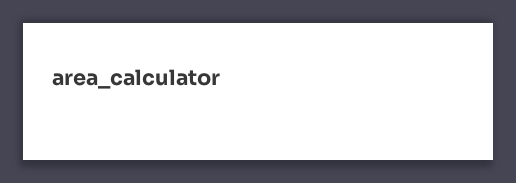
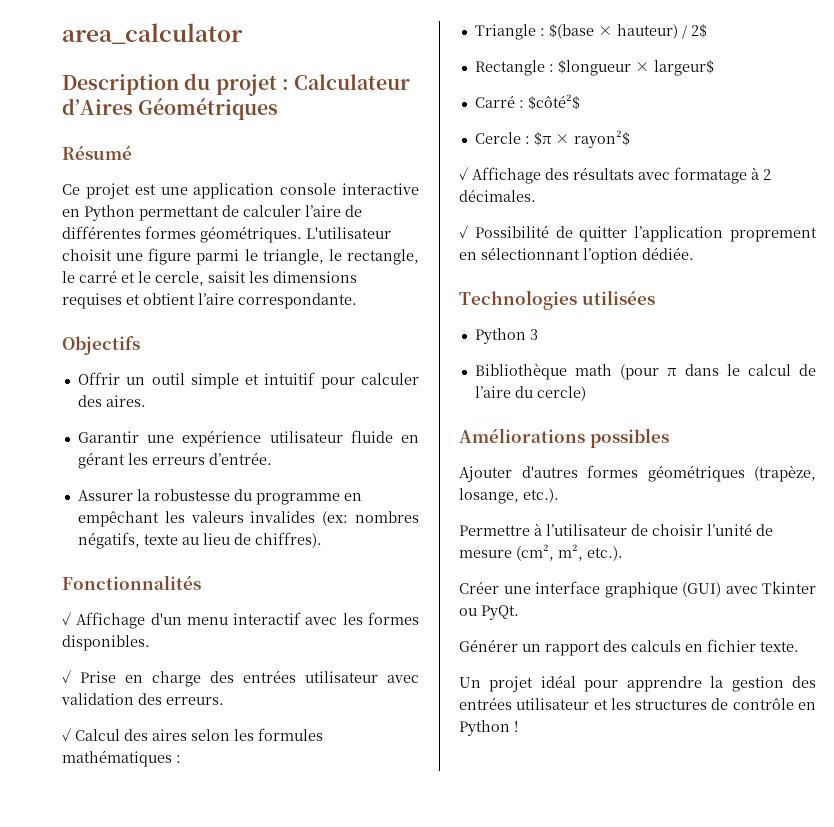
(220, 79) none -> [62,73,411,96] [62,98,279,120] [62,145,132,160] [62,183,419,199] [62,205,362,221] [62,226,391,243] [62,248,419,265] [62,270,357,286] [62,293,357,309] [62,336,140,355] [77,372,419,389] [77,395,146,407] [77,430,419,447] [77,452,272,469] [77,489,362,505] [77,511,419,527] [77,532,322,549] [62,575,201,590] [62,612,419,629] [62,635,150,651] [62,670,419,687] [61,693,224,705] [62,728,323,741] [62,750,181,767] [474,24,707,40] [474,60,714,76] [474,94,580,110] [474,130,630,148] [459,167,771,184] [459,189,536,202] [459,225,817,242] [459,247,694,264] [459,290,655,310] [474,328,538,344] [474,363,816,380] [474,386,586,401] [459,428,669,448] [459,465,816,482] [459,488,559,504] [459,523,773,536] [459,544,623,561] [459,581,816,598] [459,605,519,620] [459,639,799,656] [459,675,816,692] [459,697,816,710] [459,720,518,736] // Description du projet : Calculateur d’Aires Géométriques // Résumé // Ce projet est une application console interactive en Python permettant de calculer l’aire de différentes formes géométriques. L'utilisateur choisit une figure parmi le triangle, le rectangle, le carré et le cercle, saisit les dimensions requises et obtient l’aire correspondante. // Objectifs // Offrir un outil simple et intuitif pour calculer des aires. // Garantir une expérience utilisateur fluide en gérant les erreurs d’entrée. // Assurer la robustesse du programme en empêchant les valeurs invalides (ex: nombres négatifs, texte au lieu de chiffres). // Fonctionnalités // ✓ Affichage d'un menu interactif avec les formes disponibles. // ✓ Prise en charge des entrées utilisateur avec validation des erreurs. // ✓ Calcul des aires selon les formules mathématiques : // Triangle : $(base × hauteur) / 2$ // Rectangle : $longueur × largeur$ // Carré : $côté²$ // Cercle : $π × rayon²$ // ✓ Affichage des résultats avec formatage à 2 décimales. // ✓ Possibilité de quitter l’application proprement en sélectionnant l’option dédiée. // Technologies utilisées // Python 3 // Bibliothèque math (pour π dans le calcul de l’aire du cercle) // Améliorations possibles // Ajouter d'autres formes géométriques (trapèze, losange, etc.). // Permettre à l’utilisateur de choisir l’unité de mesure (cm², m², etc.). // Créer une interface graphique (GUI) avec Tkinter ou PyQt. // Générer un rapport des calculs en fichier texte. // Un projet idéal pour apprendre la gestion des entrées utilisateur et les structures de contrôle en Python !

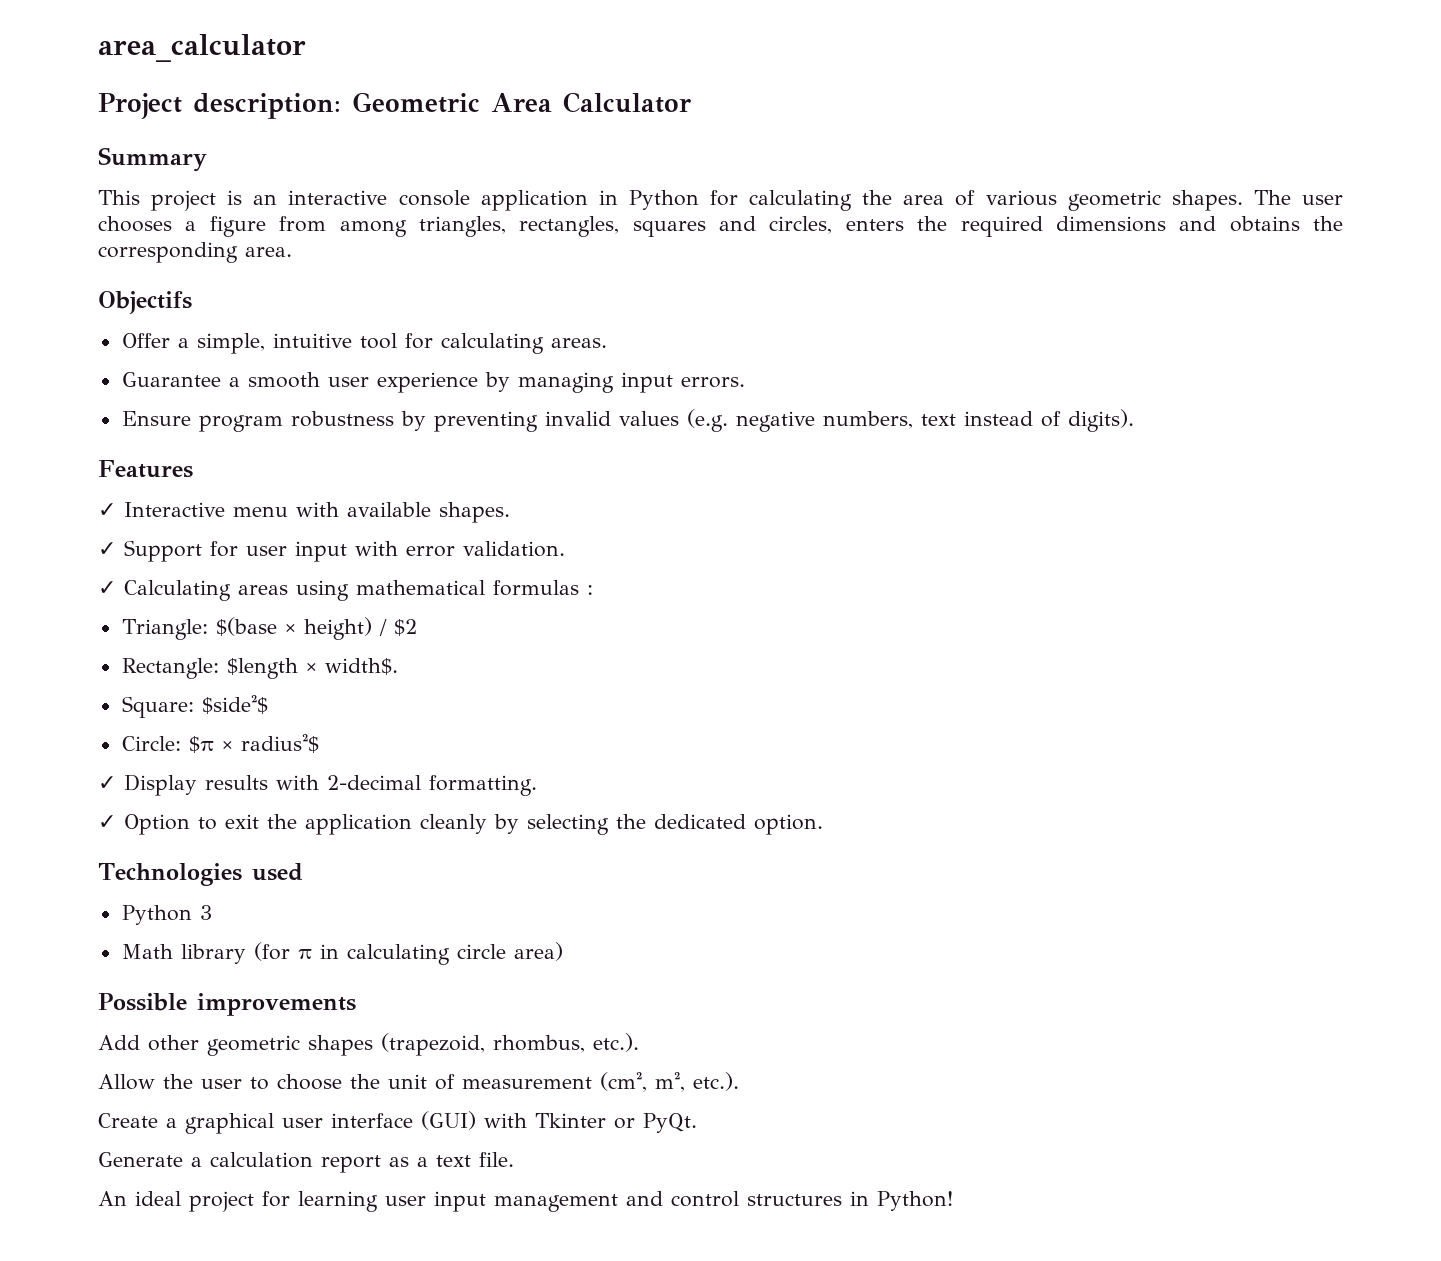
[62,73,411,96] [62,98,279,120] [62,145,132,160] [62,183,419,199] [62,205,362,221] [62,226,391,243] [62,248,419,265] [62,270,357,286] [62,293,357,309] [62,336,140,355] [77,372,419,389] [77,395,146,407] [77,430,419,447] [77,452,272,469] [77,489,362,505] [77,511,419,527] [77,532,322,549] [62,575,201,590] [62,612,419,629] [62,635,150,651] [62,670,419,687] [61,693,224,705] [62,728,323,741] [62,750,181,767] [474,24,707,40] [474,60,714,76] [474,94,580,110] [474,132,530,144] Description du projet : Calculateur d’Aires Géométriques // Résumé // Ce projet est une application console interactive en Python permettant de calculer l’aire de différentes formes géométriques. L'utilisateur choisit une figure parmi le triangle, le rectangle, le carré et le cercle, saisit les dimensions requises et obtient l’aire correspondante. // Objectifs // Offrir un outil simple et intuitif pour calculer des aires. // Garantir une expérience utilisateur fluide en gérant les erreurs d’entrée. // Assurer la robustesse du programme en empêchant les valeurs invalides (ex: nombres négatifs, texte au lieu de chiffres). // Fonctionnalités // ✓ Affichage d'un menu interactif avec les formes disponibles. // ✓ Prise en charge des entrées utilisateur avec validation des erreurs. // ✓ Calcul des aires selon les formules mathématiques : // Triangle : $(base × hauteur) / 2$ // Rectangle : $longueur × largeur$ // Carré : $côté²$ // Cercle : -> [98,92,691,119] [98,147,207,172] [98,190,1343,211] [98,216,1343,237] [98,242,292,263] [98,291,192,314] [121,333,607,354] [121,372,745,393] [121,409,1134,432] [98,460,193,478] [98,502,510,523] [98,540,565,562] [98,580,593,601] [121,617,417,640] [121,658,398,679] [121,694,268,718] [121,736,181,751] Project description: Geometric Area Calculator // Summary // This project is an interactive console application in Python for calculating the area of various geometric shapes. The user chooses a figure from among triangles, rectangles, squares and circles, enters the required dimensions and obtains the corresponding area. // Objectifs // Offer a simple, intuitive tool for calculating areas. // Guarantee a smooth user experience by managing input errors. // Ensure program robustness by preventing invalid values (e.g. negative numbers, text instead of digits). // Features // ✓ Interactive menu with available shapes. // ✓ Support for user input with error validation. // ✓ Calculating areas using mathematical formulas : // Triangle: $(base × height) / $2 // Rectangle: $length × width$. // Square: $side²$ // Circle:
[573,130,630,148] [459,167,771,184] [459,189,536,202] [459,225,817,242] [459,247,694,264] rayon²$ // ✓ Affichage des résultats avec formatage à 2 décimales. // ✓ Possibilité de quitter l’application proprement en sélectionnant l’option dédiée. -> [240,733,319,753] [98,774,537,796] [98,814,823,835] radius²$ // ✓ Display results with 2-decimal formatting. // ✓ Option to exit the application cleanly by selecting the dedicated option.
[581,290,655,305] utilisées -> [251,863,303,881] used
[474,363,816,380] [474,386,586,401] [459,428,669,448] [459,465,816,482] [459,488,559,504] [459,523,773,536] [459,544,623,561] [459,581,816,598] [459,605,519,620] [459,639,799,656] [459,675,816,692] [459,697,816,710] [459,720,518,736] Bibliothèque math (pour π dans le calcul de l’aire du cercle) // Améliorations possibles // Ajouter d'autres formes géométriques (trapèze, losange, etc.). // Permettre à l’utilisateur de choisir l’unité de mesure (cm², m², etc.). // Créer une interface graphique (GUI) avec Tkinter ou PyQt. // Générer un rapport des calculs en fichier texte. // Un projet idéal pour apprendre la gestion des entrées utilisateur et les structures de contrôle en Python ! -> [121,942,563,965] [98,993,356,1016] [98,1033,639,1056] [98,1071,739,1092] [98,1111,697,1134] [98,1152,514,1173] [98,1191,953,1212] Math library (for π in calculating circle area) // Possible improvements // Add other geometric shapes (trapezoid, rhombus, etc.). // Allow the user to choose the unit of measurement (cm², m², etc.). // Create a graphical user interface (GUI) with Tkinter or PyQt. // Generate a calculation report as a text file. // An ideal project for learning user input management and control structures in Python!

